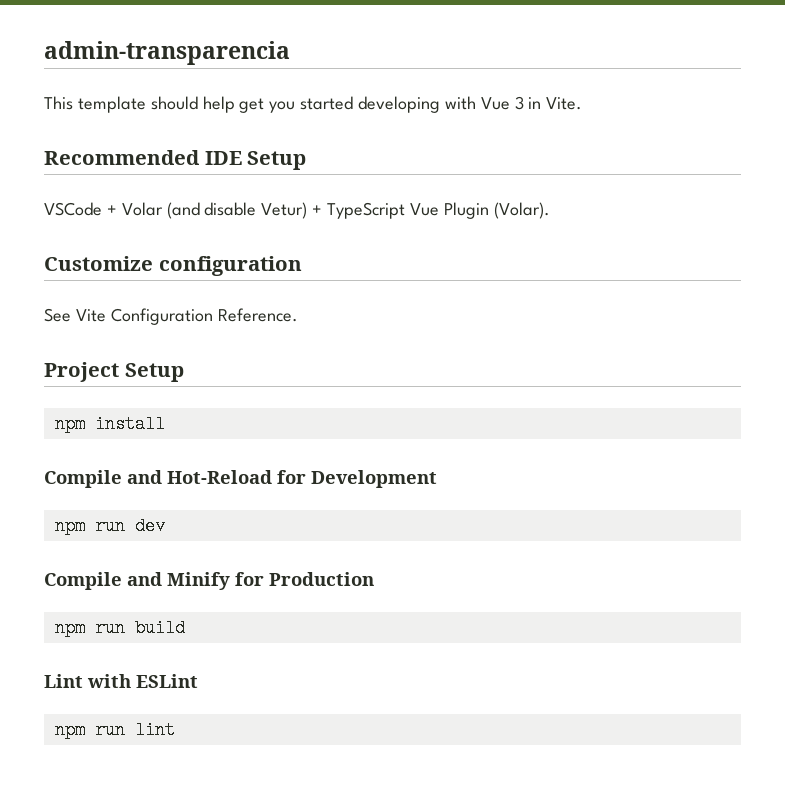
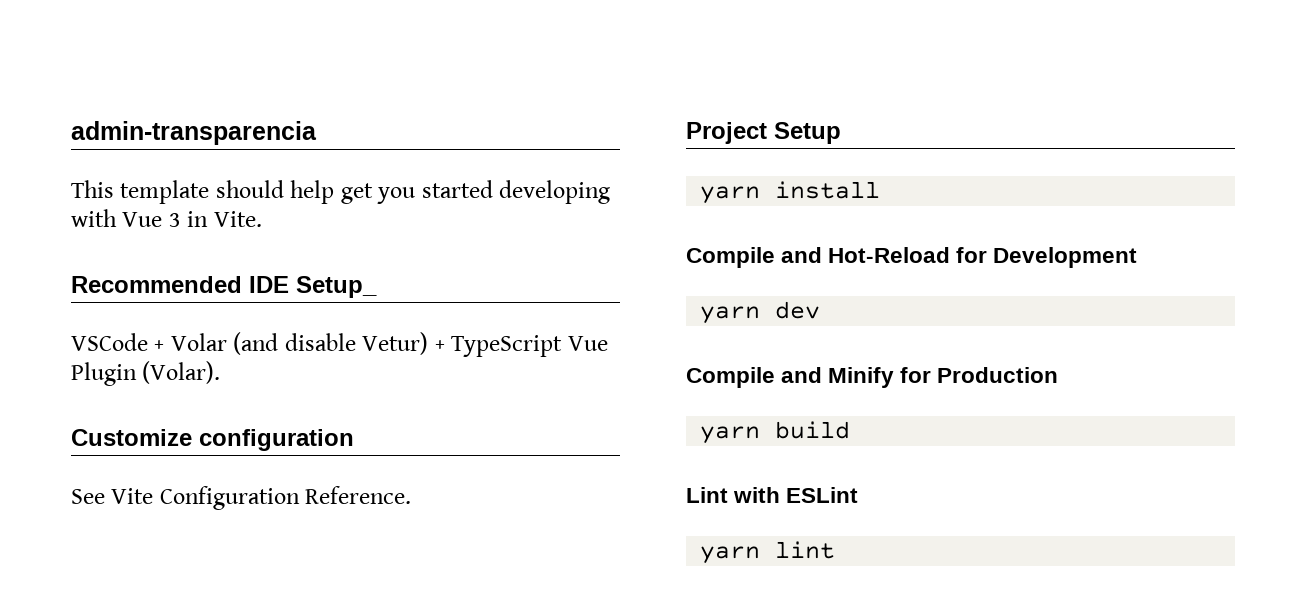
[247,151,307,170] Setup -> [296,276,377,298] Setup_
[54,415,85,433] npm -> [700,186,761,204] yarn
[54,517,125,535] npm run -> [700,306,761,324] yarn
[54,619,125,637] npm run -> [700,426,761,444] yarn
[54,721,125,739] npm run -> [700,546,761,564] yarn

